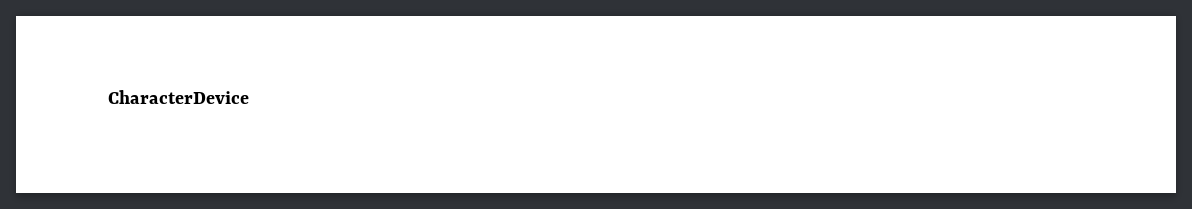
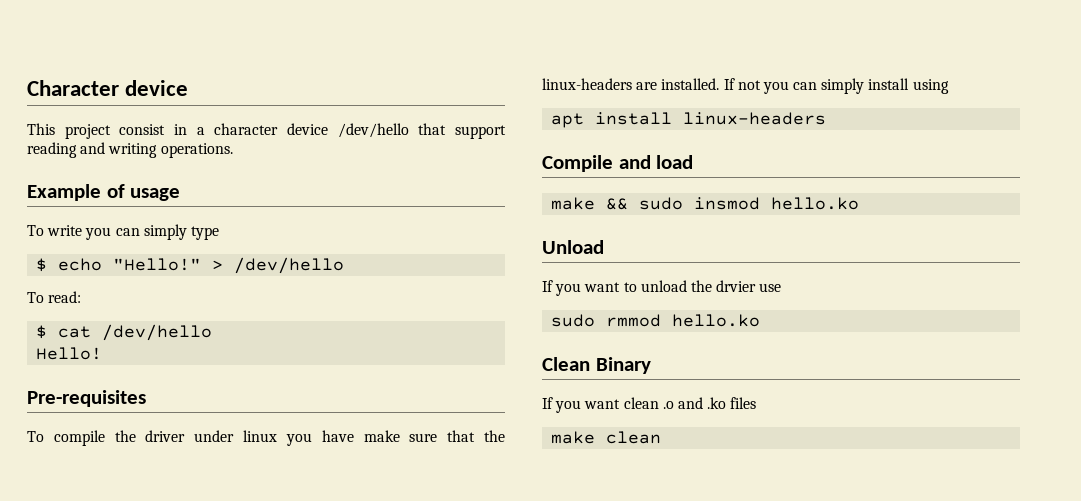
[108,90,249,104] CharacterDevice -> [27,80,189,96] [27,123,506,139] [27,142,233,158] [27,184,181,201] [27,224,219,240] [36,257,345,274] [27,291,82,303] [36,324,213,341] [36,347,103,360] [27,390,146,407] [27,430,505,446] [542,78,949,94] [551,112,827,128] [542,155,694,172] [551,197,860,210] [542,240,604,254] [542,280,782,296] [551,314,761,327] [542,357,651,374] [542,397,757,413] [551,431,662,444] Character device // This project consist in a character device /dev/hello that support reading and writing operations. // Example of usage // To write you can simply type // $ echo "Hello!" > /dev/hello // To read: // $ cat /dev/hello // Hello! // Pre-requisites // To compile the driver under linux you have make sure that the linux-headers are installed. If not you can simply install using // apt install linux-headers // Compile and load // make && sudo insmod hello.ko // Unload // If you want to unload the drvier use // sudo rmmod hello.ko // Clean Binary // If you want clean .o and .ko files // make clean

